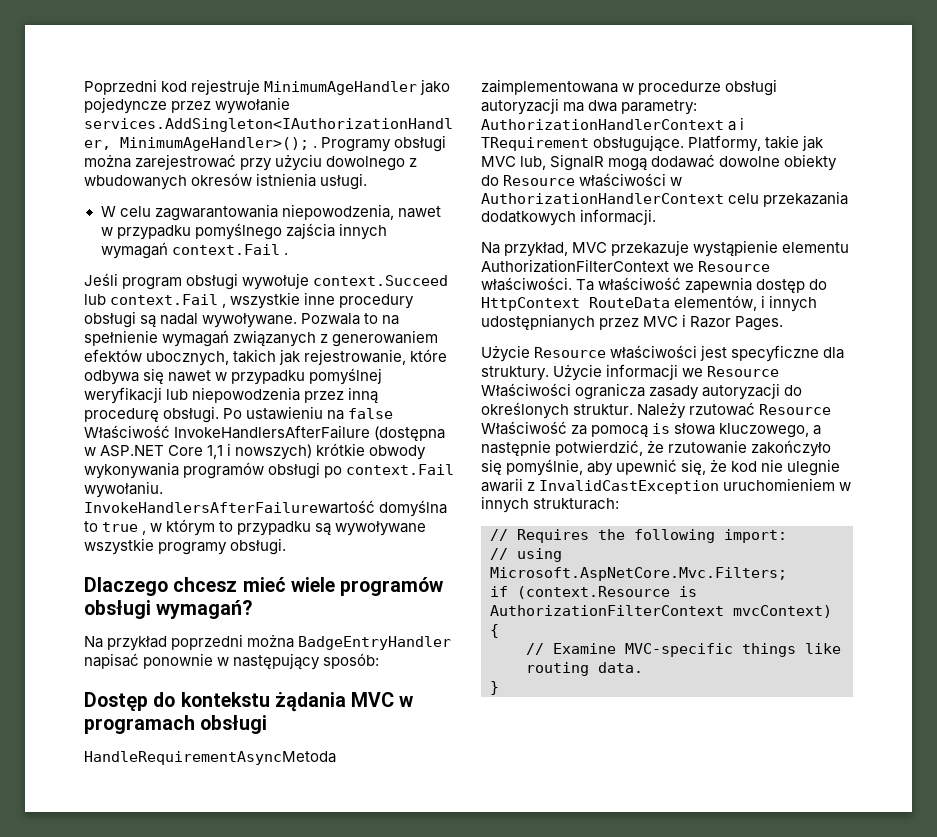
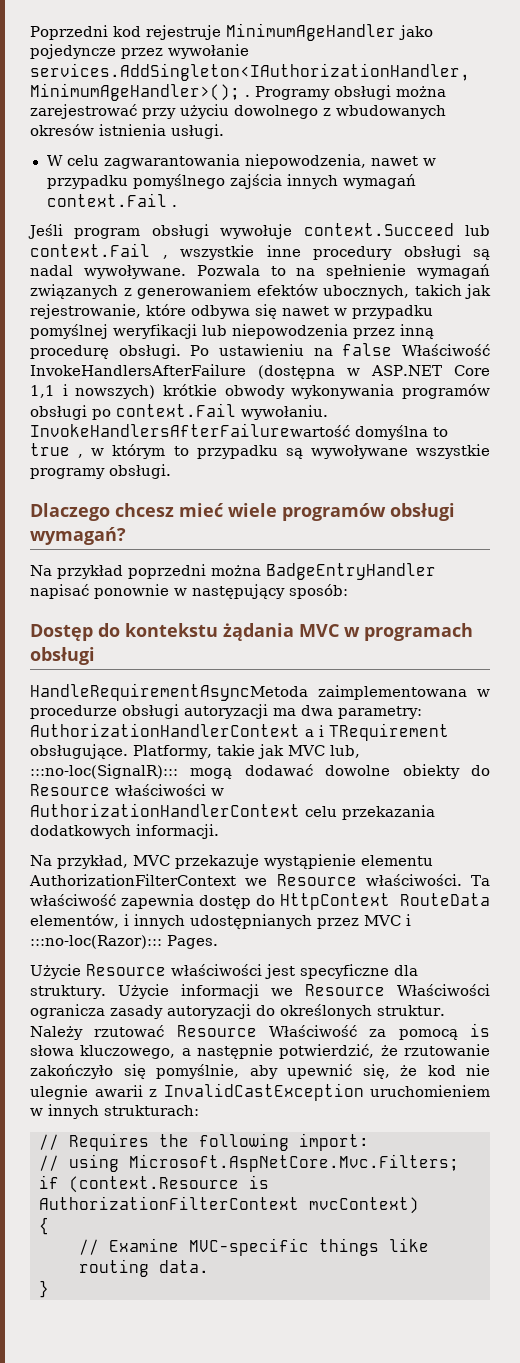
[550,154,605,171] SignalR -> [30,764,178,779] :::no-loc(SignalR):::
[690,316,732,328] Razor -> [30,935,162,949] :::no-loc(Razor):::

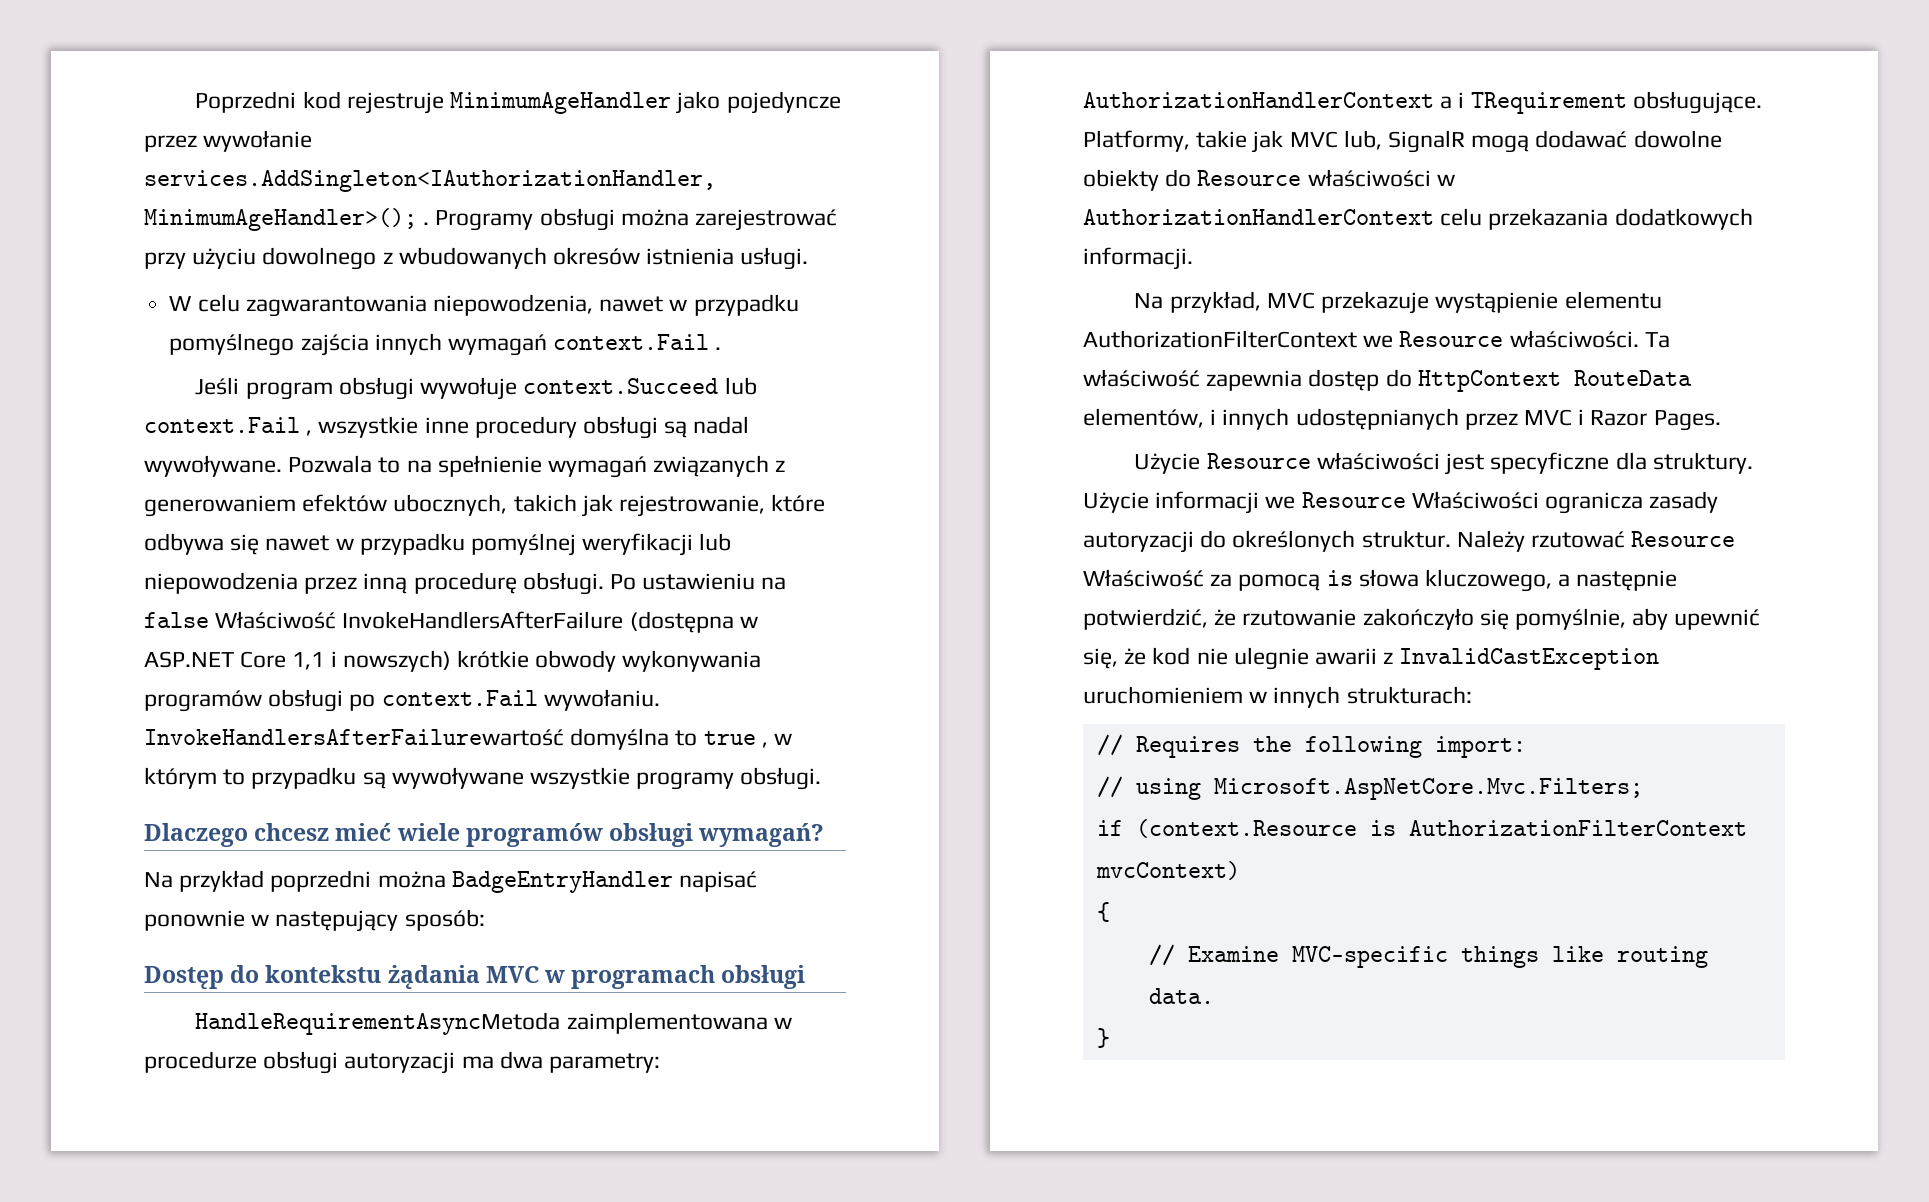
[30,764,178,779] :::no-loc(SignalR)::: -> [1388,130,1466,153] SignalR
[30,935,162,949] :::no-loc(Razor)::: -> [1590,410,1648,426] Razor

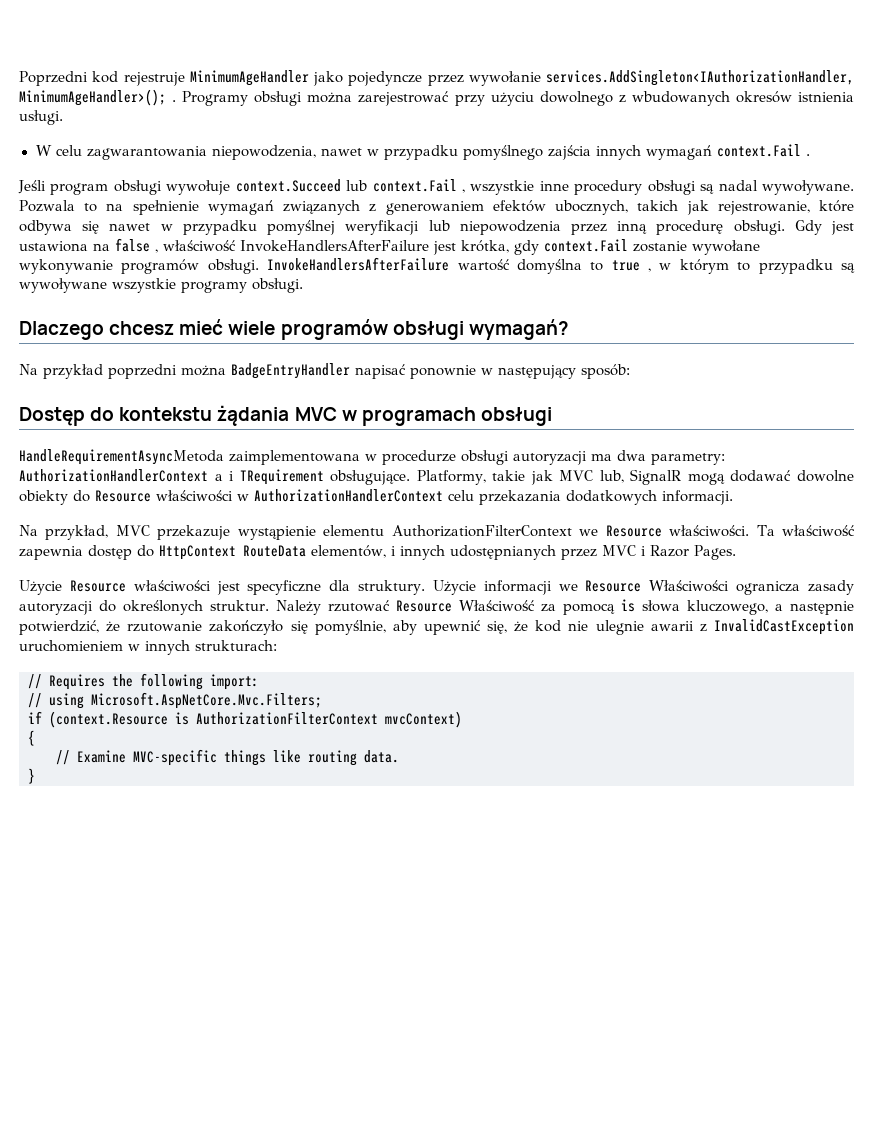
[610,573,787,590] [144,611,758,633] [144,650,762,672] [144,689,660,712] [144,729,564,746] Po ustawieniu na false Właściwość InvokeHandlersAfterFailure (dostępna w ASP.NET Core 1,1 i nowszych) krótkie obwody wykonywania programów obsługi po context.Fail wywołaniu. InvokeHandlersAfterFailurewartość -> [794,220,854,235] [19,238,760,255] [19,257,510,274] Gdy jest ustawiona na false , właściwość InvokeHandlersAfterFailure jest krótka, gdy context.Fail zostanie wywołane wykonywanie programów obsługi. InvokeHandlersAfterFailure wartość

